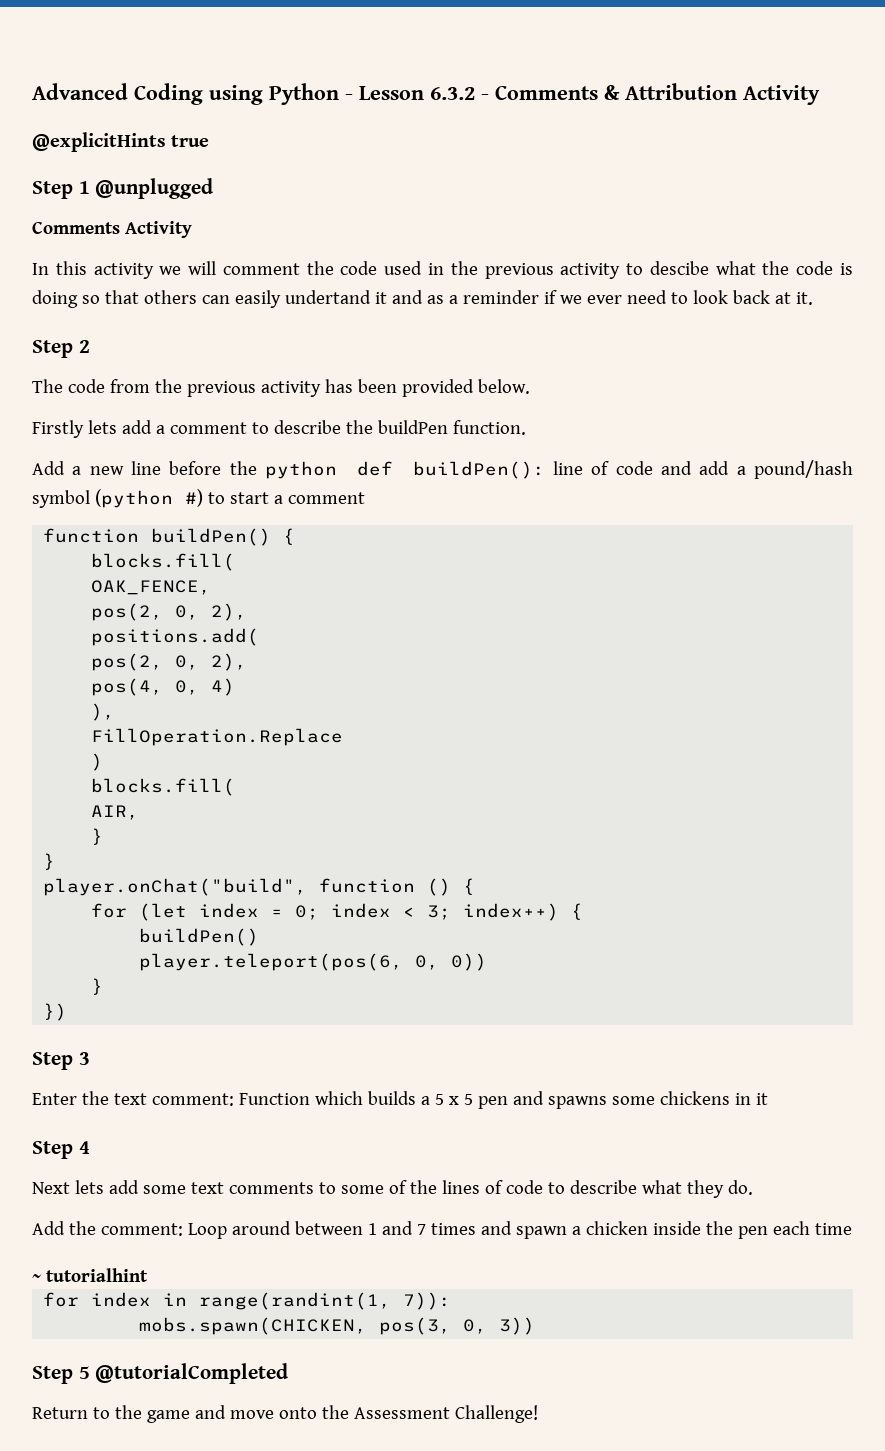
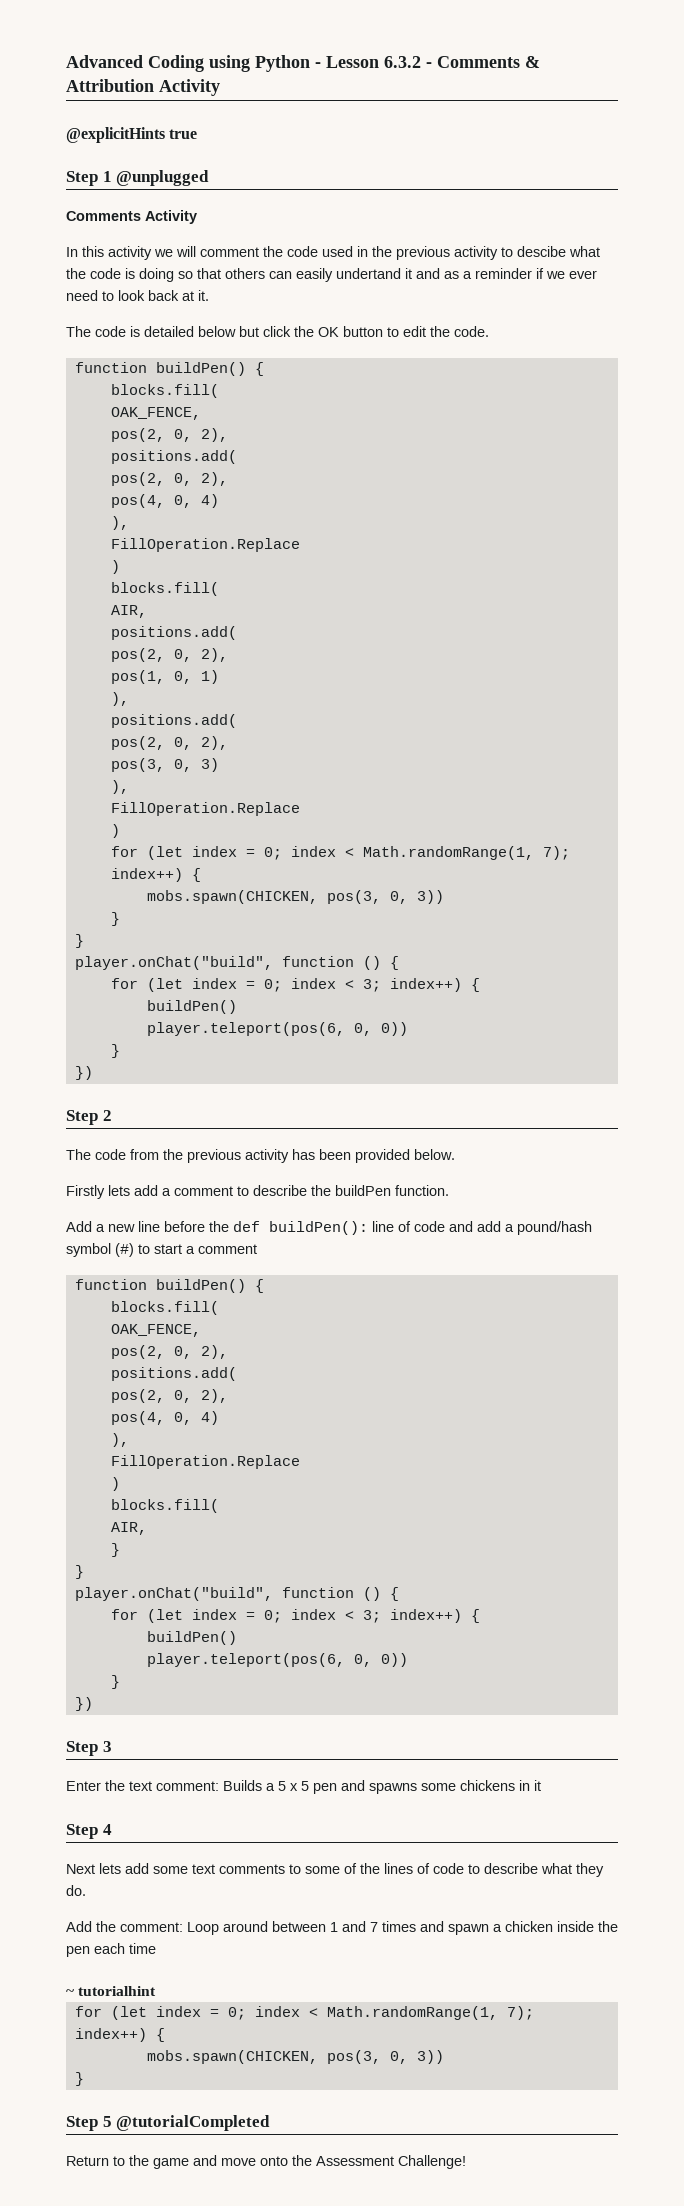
(813, 298) none -> [66,326,489,337] [74,362,264,376] [110,384,219,398] [110,407,201,420] [110,428,228,442] [110,450,237,464] [110,472,228,486] [110,494,219,508] [110,516,129,530] [110,538,300,552] [110,560,120,574] [110,582,219,596] [110,605,147,618] [110,626,237,640] [110,648,228,662] [110,670,219,684] [110,692,129,706] [110,714,237,728] [110,736,228,750] [110,758,219,772] [110,780,129,794] [110,802,300,816] [110,824,120,838] [110,846,570,860] [110,868,201,882] [146,890,444,904] [110,912,120,926] [74,934,84,948] [74,956,399,970] [110,978,480,992] [146,1000,237,1014] [146,1022,408,1036] [110,1044,120,1058] [74,1066,93,1080] // The code is detailed below but click the OK button to edit the code. // function buildPen() { // blocks.fill( // OAK_FENCE, // pos(2, 0, 2), // positions.add( // pos(2, 0, 2), // pos(4, 0, 4) // ), // FillOperation.Replace // ) // blocks.fill( // AIR, // positions.add( // pos(2, 0, 2), // pos(1, 0, 1) // ), // positions.add( // pos(2, 0, 2), // pos(3, 0, 3) // ), // FillOperation.Replace // ) // for (let index = 0; index < Math.randomRange(1, 7); index++) { // mobs.spawn(CHICKEN, pos(3, 0, 3)) // } // } // player.onChat("build", function () { // for (let index = 0; index < 3; index++) { // buildPen() // player.teleport(pos(6, 0, 0)) // } // })
[264,461,337,479] python -> (229, 1226) none
[94,489,203,508] (python #) -> [115,1243,134,1257] (#)
[238,1091,416,1105] Function which builds -> [223,1780,262,1791] Builds
[91,1292,452,1310] [139,1317,536,1335] index in range(randint(1, 7)): // mobs.spawn(CHICKEN, pos(3, 0, 3)) -> [110,2006,534,2020] [74,2028,165,2042] [146,2050,444,2064] [74,2072,84,2086] (let index = 0; index < Math.randomRange(1, 7); index++) { // mobs.spawn(CHICKEN, pos(3, 0, 3)) // }

